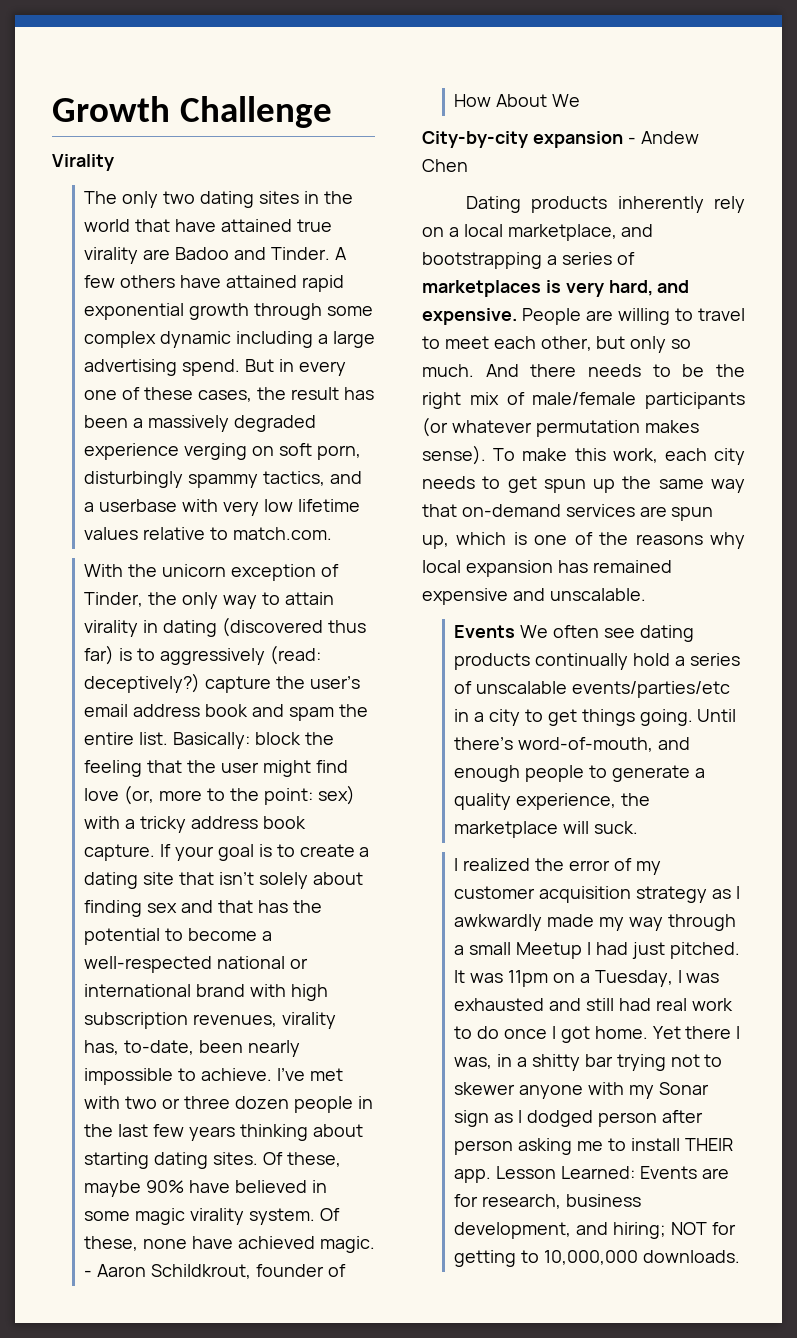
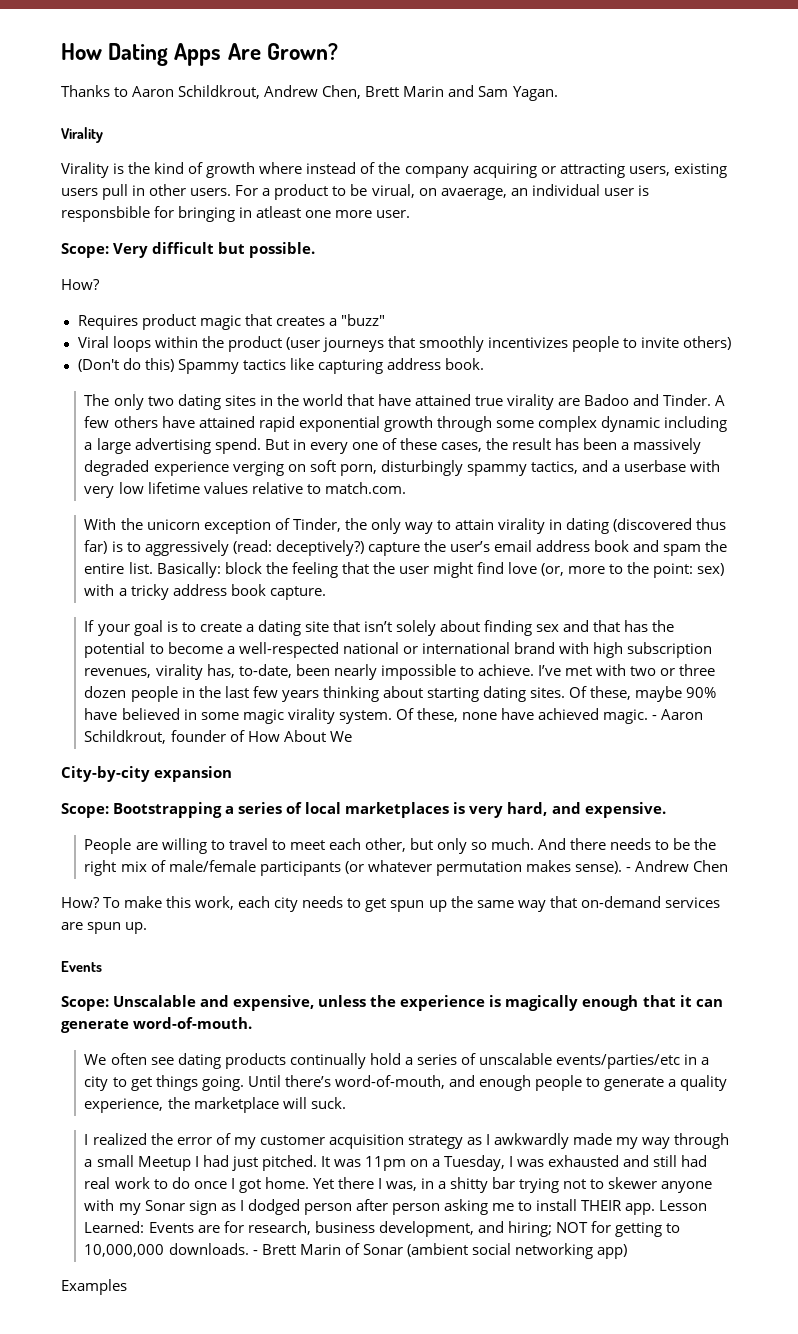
[52,96,332,128] [52,154,114,171] Growth Challenge // Virality -> [61,43,338,66] [61,85,558,101] [61,127,103,143] [61,162,727,178] [61,184,649,200] [61,206,411,222] [61,242,316,258] [61,279,100,290] [77,314,385,330] [77,336,732,352] [77,358,484,374] How Dating Apps Are Grown? // Thanks to Aaron Schildkrout, Andrew Chen, Brett Marin and Sam Yagan. // Virality // Virality is the kind of growth where instead of the company acquiring or attracting users, existing users pull in other users. For a product to be virual, on avaerage, an individual user is responsbible for bringing in atleast one more user. // Scope: Very difficult but possible. // How? // Requires product magic that creates a "buzz" // Viral loops within the product (user journeys that smoothly incentivizes people to invite others) // (Don't do this) Spammy tactics like capturing address book.
(156, 852) none -> (326, 593) //
[627,131,699,144] [422,159,468,172] [465,196,745,213] [422,224,654,241] [422,252,635,269] - Andew Chen // Dating products inherently rely on a local marketplace, and bootstrapping a series of -> [61,802,342,818] // Scope: Bootstrapping a series of local
(517, 316) none -> (666, 810) //
(486, 455) none -> [625,860,729,872] [61,897,100,908] - Andrew Chen // How?
[422,532,745,549] [422,560,672,577] [422,588,646,605] [454,625,516,638] up, which is one of the reasons why local expansion has remained expensive and unscalable. // Events -> [125,922,148,934] [61,961,102,972] [61,995,723,1011] [61,1017,253,1033] up. // Events // Scope: Unscalable and expensive, unless the experience is magically enough that it can generate word-of-mouth. //
(741, 1256) none -> [252,1243,627,1259] [61,1279,127,1295] - Brett Marin of Sonar (ambient social networking app) // Examples

